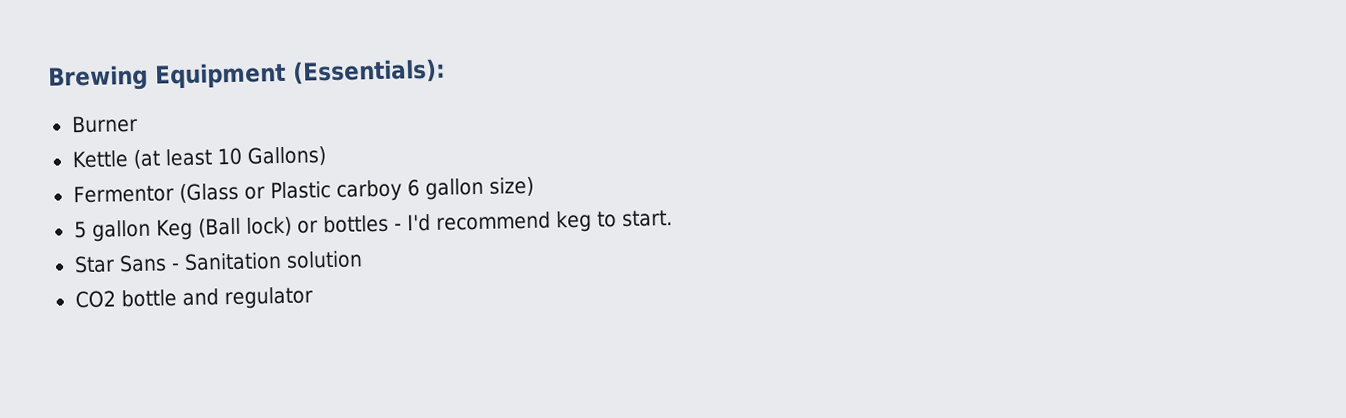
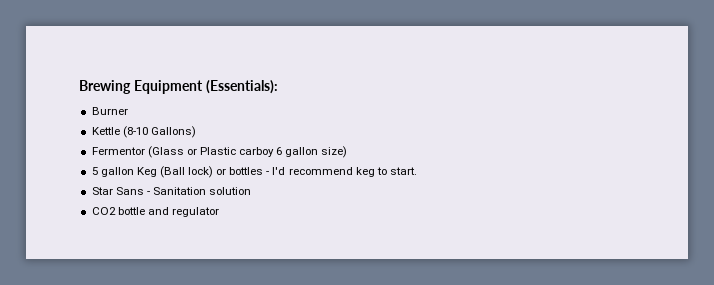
[132,147,243,170] (at least 10 -> [122,126,148,138] (8-10

